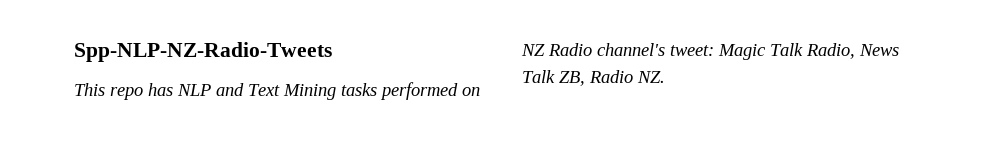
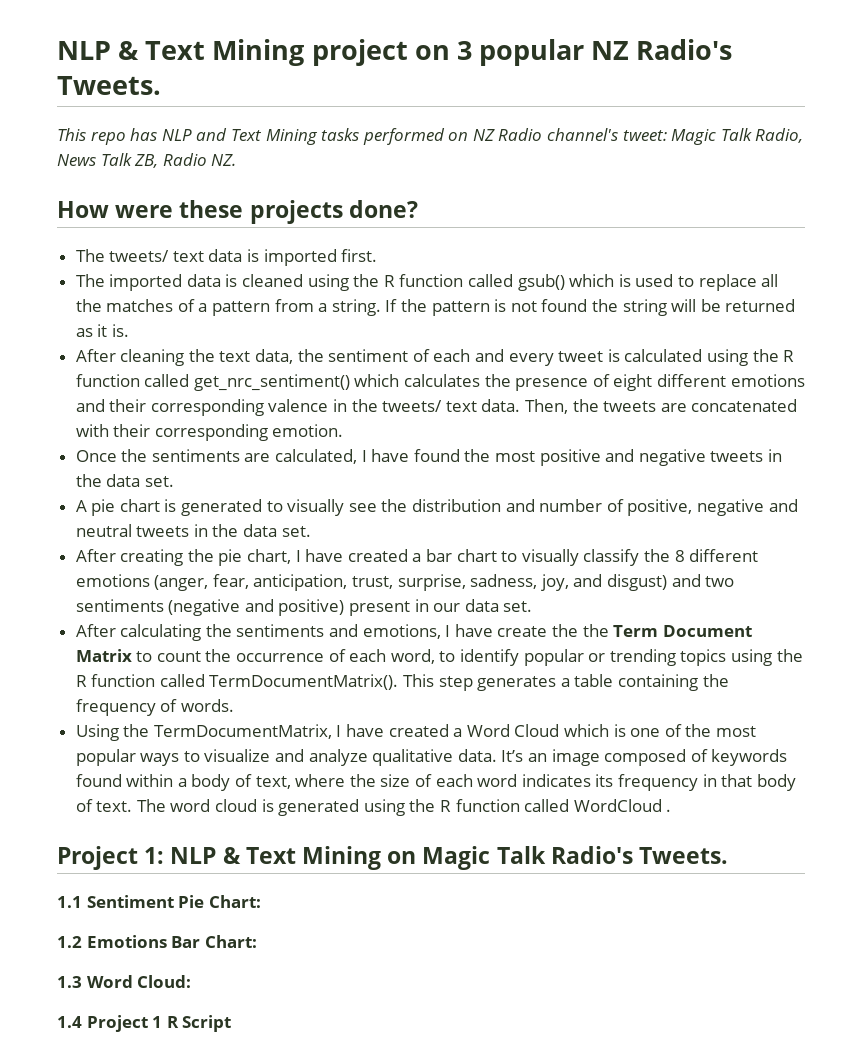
[74,42,332,62] Spp-NLP-NZ-Radio-Tweets -> [57,39,733,66] [57,76,161,95] NLP & Text Mining project on 3 popular NZ Radio's Tweets.
(665, 77) none -> [57,200,418,224] [75,249,378,266] [75,274,779,291] [75,299,796,316] [75,324,129,337] [75,349,795,366] [75,374,805,391] [75,399,798,416] [75,424,344,441] [75,449,782,466] [75,474,174,487] [75,499,798,516] [75,524,311,537] [75,549,759,566] [75,574,735,591] [75,599,533,616] [75,624,752,641] [75,649,803,666] [75,674,729,691] [75,699,234,716] [75,724,756,741] [75,749,788,766] [75,774,796,791] [75,799,672,816] [57,846,729,870] [57,895,261,908] [57,935,257,948] [57,975,192,988] [57,1015,232,1032] // How were these projects done? // The tweets/ text data is imported first. // The imported data is cleaned using the R function called gsub() which is used to replace all the matches of a pattern from a string. If the pattern is not found the string will be returned as it is. // After cleaning the text data, the sentiment of each and every tweet is calculated using the R function called get_nrc_sentiment() which calculates the presence of eight different emotions and their corresponding valence in the tweets/ text data. Then, the tweets are concatenated with their corresponding emotion. // Once the sentiments are calculated, I have found the most positive and negative tweets in the data set. // A pie chart is generated to visually see the distribution and number of positive, negative and neutral tweets in the data set. // After creating the pie chart, I have created a bar chart to visually classify the 8 different emotions (anger, fear, anticipation, trust, surprise, sadness, joy, and disgust) and two sentiments (negative and positive) present in our data set. // After calculating the sentiments and emotions, I have create the the Term Document Matrix to count the occurrence of each word, to identify popular or trending topics using the R function called TermDocumentMatrix(). This step generates a table containing the frequency of words. // Using the TermDocumentMatrix, I have created a Word Cloud which is one of the most popular ways to visualize and analyze qualitative data. It’s an image composed of keywords found within a body of text, where the size of each word indicates its frequency in that body of text. The word cloud is generated using the R function called WordCloud . // Project 1: NLP & Text Mining on Magic Talk Radio's Tweets. // 1.1 Sentiment Pie Chart: // 1.2 Emotions Bar Chart: // 1.3 Word Cloud: // 1.4 Project 1 R Script

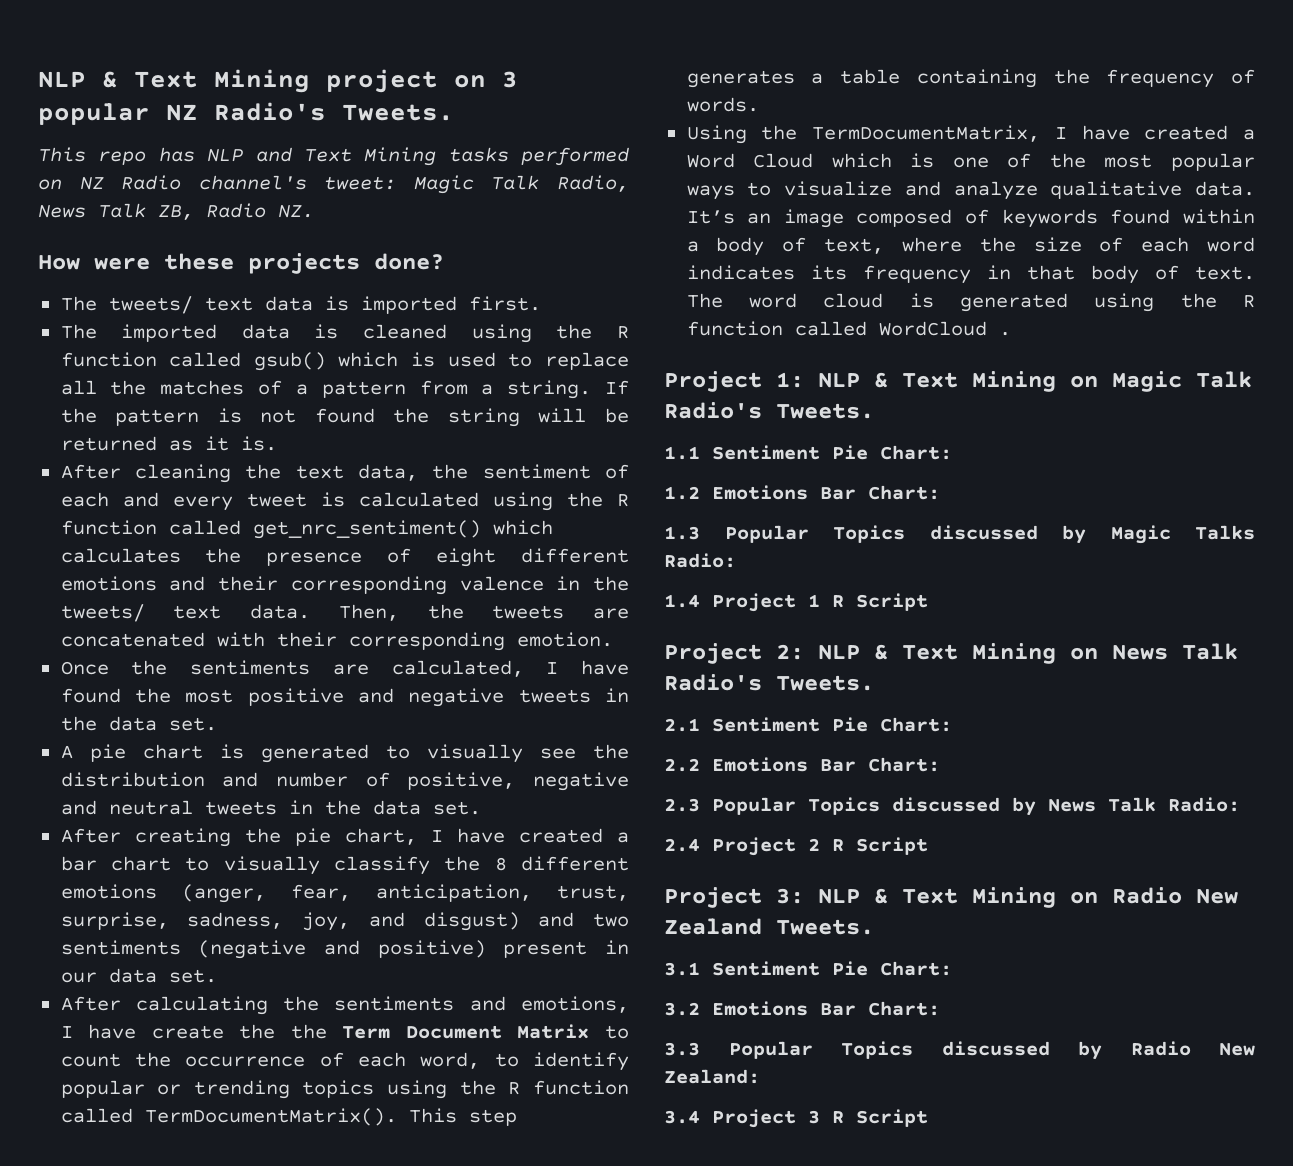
[86,975,192,988] Word Cloud: -> [724,525,1255,544] [664,553,736,568] Popular Topics discussed by Magic Talks Radio:
(232, 1023) none -> [664,643,1238,664] [664,674,874,691] [664,717,952,732] [664,757,940,772] [664,797,1240,816] [664,837,928,856] [664,887,1238,908] [664,918,874,935] [664,961,952,976] [664,1001,940,1016] [664,1041,1255,1060] [664,1069,760,1084] [664,1109,928,1128] // Project 2: NLP & Text Mining on News Talk Radio's Tweets. // 2.1 Sentiment Pie Chart: // 2.2 Emotions Bar Chart: // 2.3 Popular Topics discussed by News Talk Radio: // 2.4 Project 2 R Script // Project 3: NLP & Text Mining on Radio New Zealand Tweets. // 3.1 Sentiment Pie Chart: // 3.2 Emotions Bar Chart: // 3.3 Popular Topics discussed by Radio New Zealand: // 3.4 Project 3 R Script

